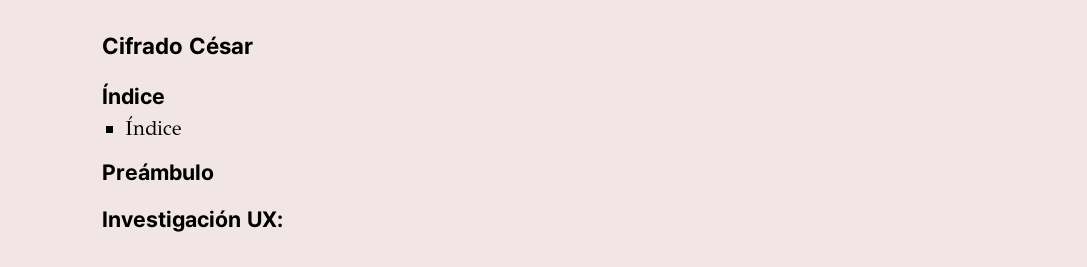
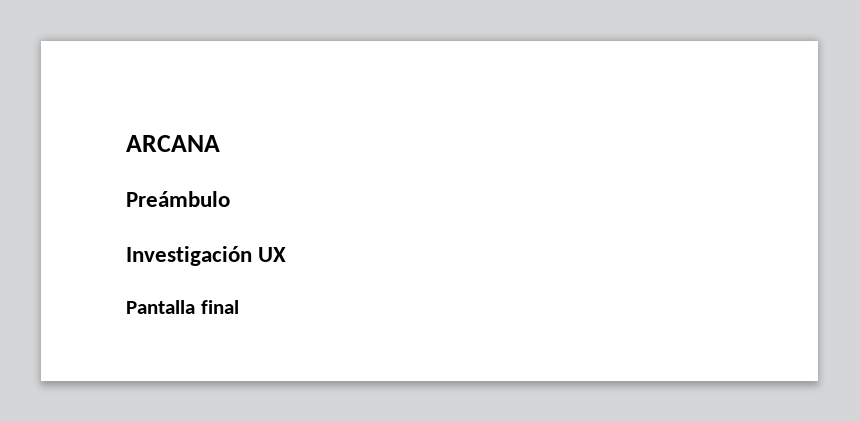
[102,36,254,55] [102,83,165,105] [124,116,182,135] Cifrado César // Índice // Índice -> [126,135,220,152] ARCANA
[246,211,283,228] UX: -> [258,247,287,262] [126,300,239,314] UX // Pantalla final

